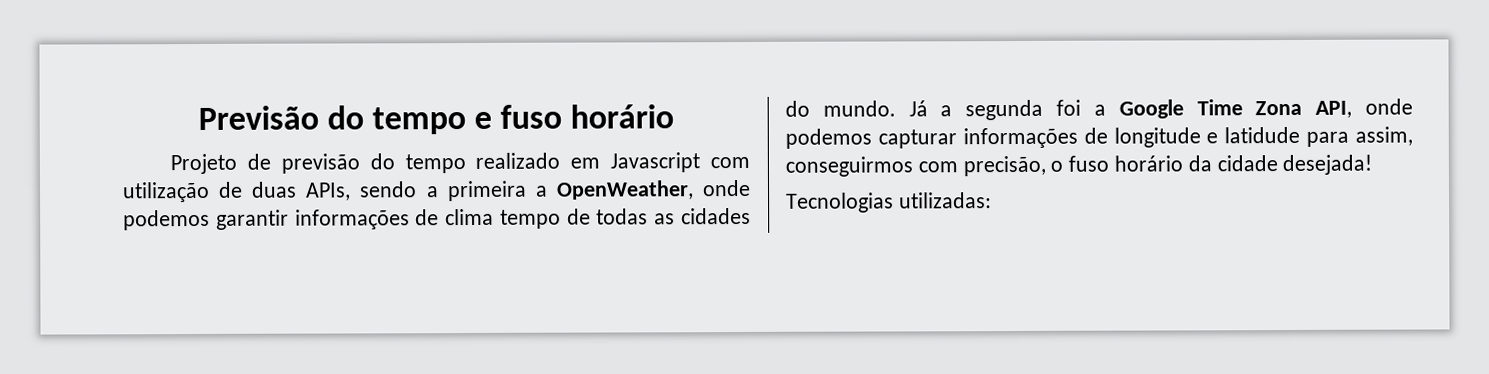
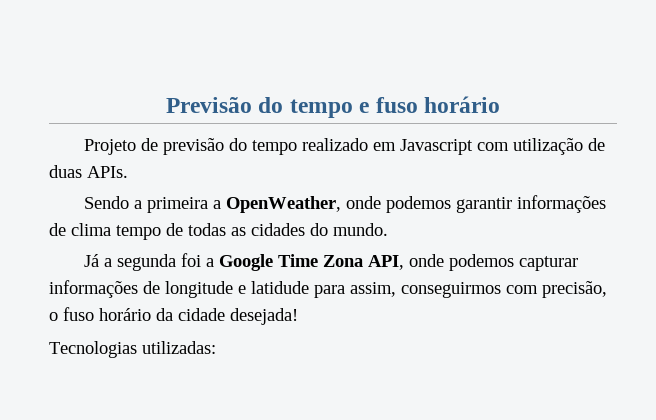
[305,181,418,201] APIs, sendo -> [87,166,128,178] [84,196,130,209] APIs. // Sendo
(896, 108) none -> (388, 229) //

